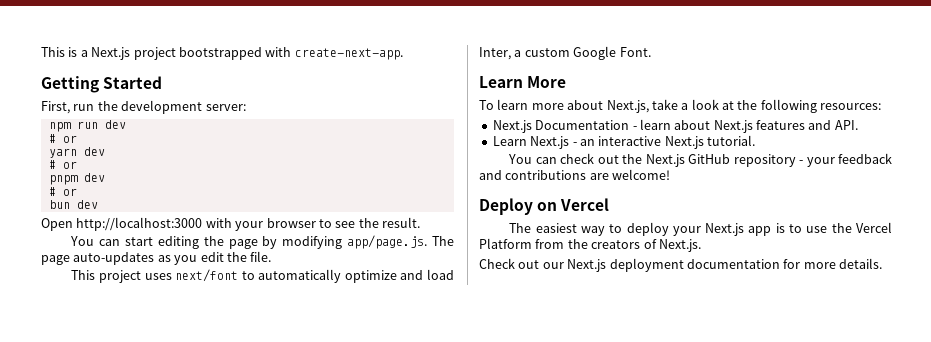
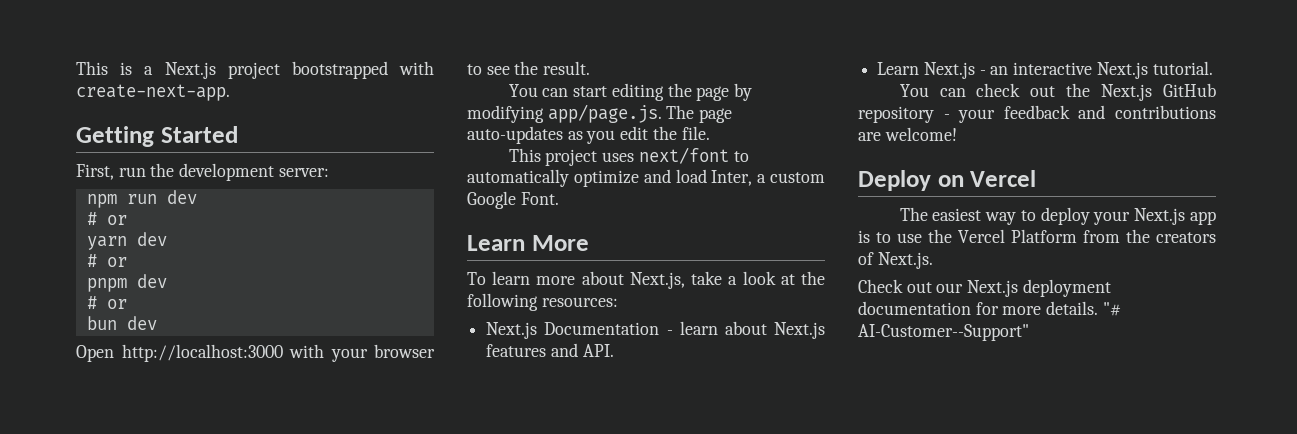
(882, 263) none -> [1102,302,1121,316] [858,324,1029,341] "# AI-Customer--Support"

